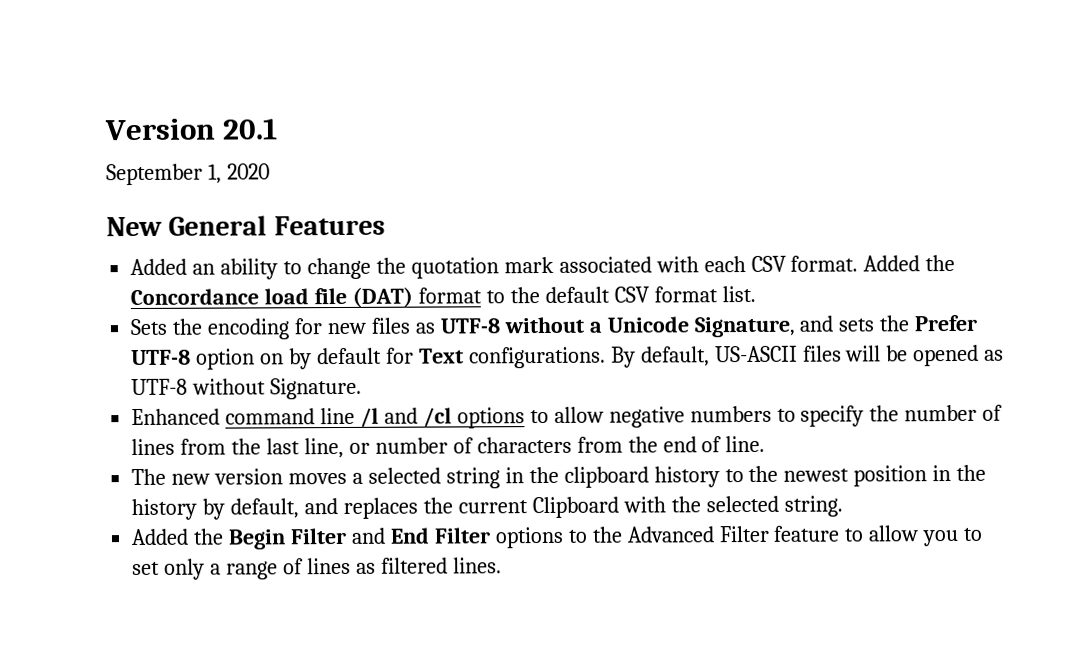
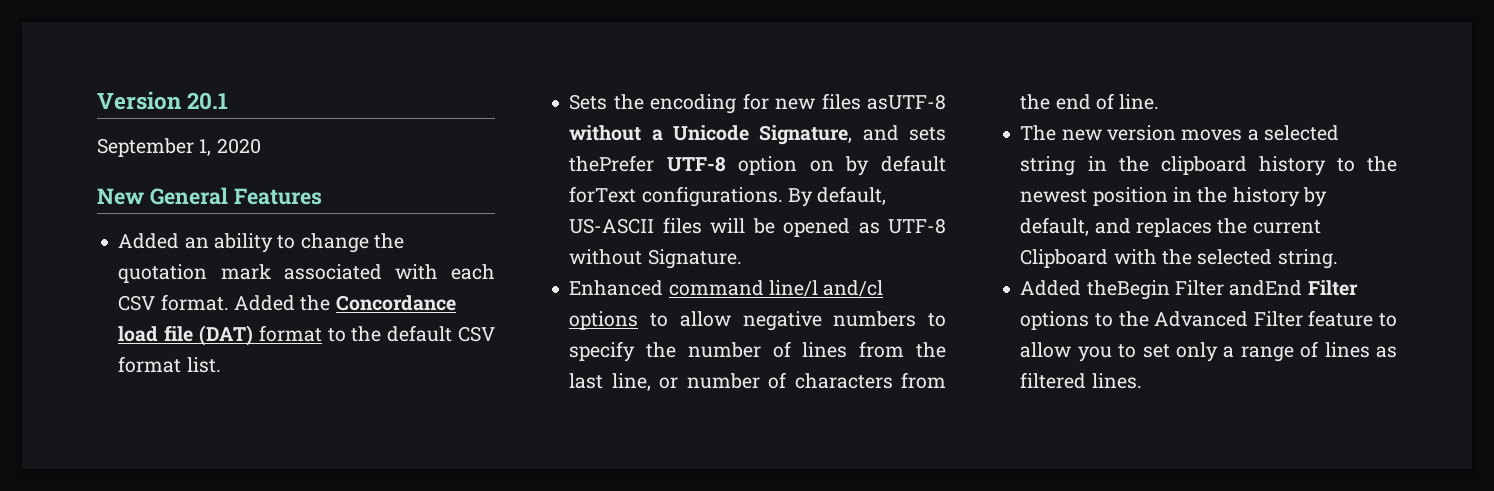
[414,318,500,334] as UTF-8 -> [867,94,946,110] asUTF-8
[879,314,978,332] the Prefer -> [569,155,655,172] thePrefer
[385,347,464,364] for Text -> [569,186,637,203] forText
[320,407,452,428] line /l and /cl -> [768,280,884,297] line/l and/cl
[193,527,430,550] the Begin Filter and End -> [1086,280,1303,300] theBegin Filter andEnd

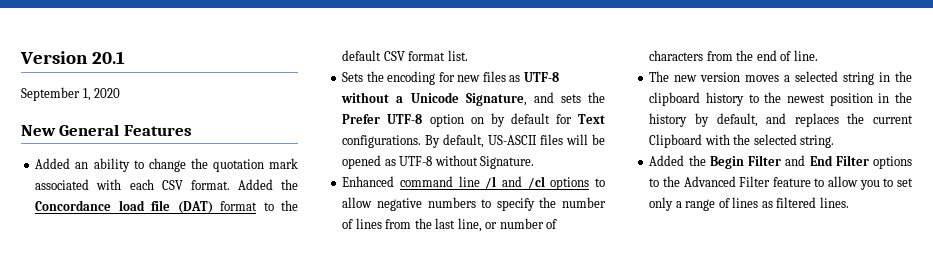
[867,94,946,110] asUTF-8 -> [509,72,559,82] as UTF-8
[569,155,655,172] thePrefer -> [588,92,605,103] [342,114,381,124] the Prefer
[569,186,637,203] forText -> [555,114,605,124] for Text
[768,280,884,297] line/l and/cl -> [458,176,545,189] line /l and /cl
[1086,280,1303,300] theBegin Filter andEnd -> [688,155,833,169] the Begin Filter and End

